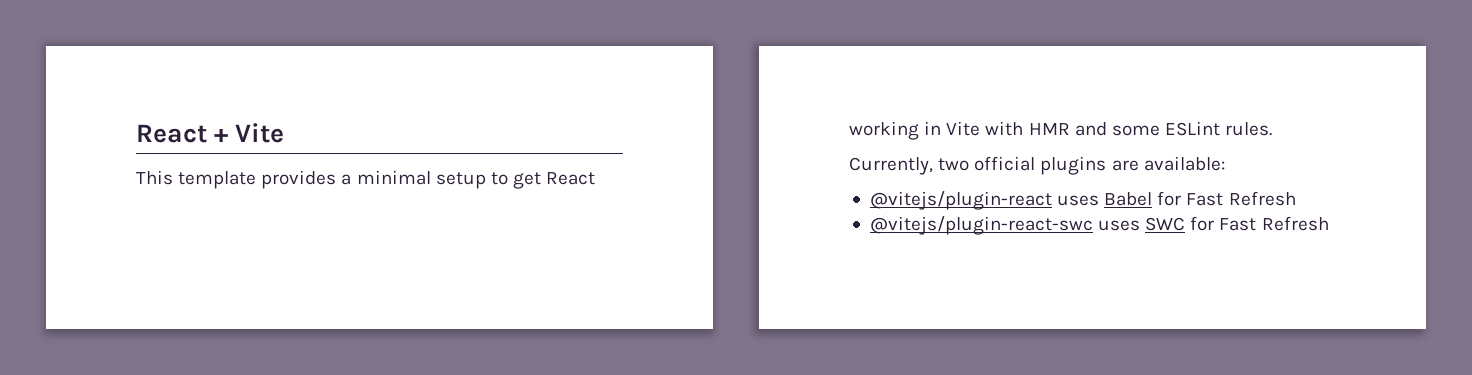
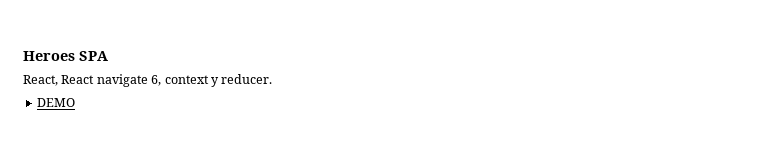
[136,123,285,143] [136,170,596,189] [849,121,1273,140] [849,156,1225,175] [869,191,1296,210] [869,216,1329,235] React + Vite // This template provides a minimal setup to get React working in Vite with HMR and some ESLint rules. // Currently, two official plugins are available: // @vitejs/plugin-react uses Babel for Fast Refresh // @vitejs/plugin-react-swc uses SWC for Fast Refresh -> [23,51,108,61] [23,74,273,87] [36,98,75,107] Heroes SPA // React, React navigate 6, context y reducer. // DEMO

